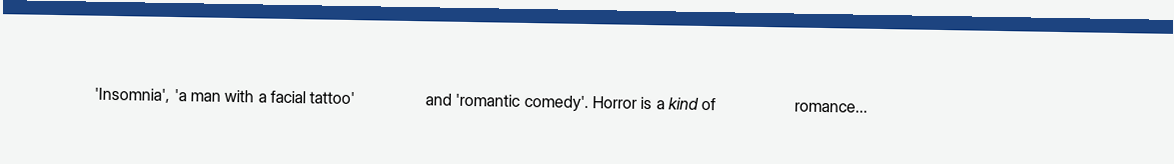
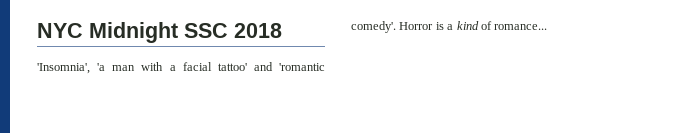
(94, 95) none -> [37,22,282,43] NYC Midnight SSC 2018 //

